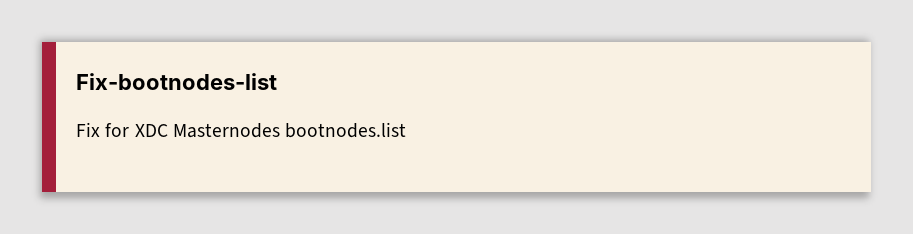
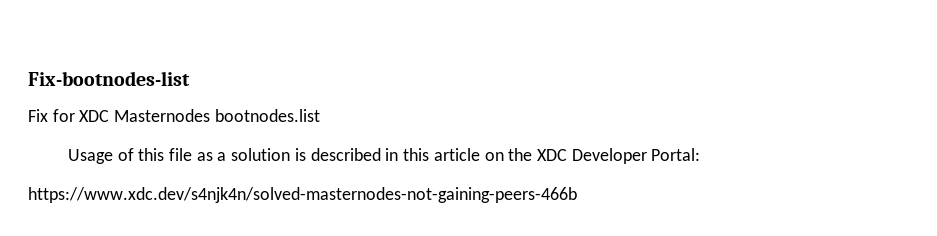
(407, 130) none -> [67,148,701,164] [28,187,577,203] // Usage of this file as a solution is described in this article on the XDC Developer Portal: // https://www.xdc.dev/s4njk4n/solved-masternodes-not-gaining-peers-466b

